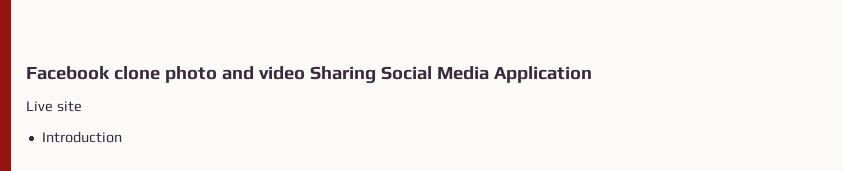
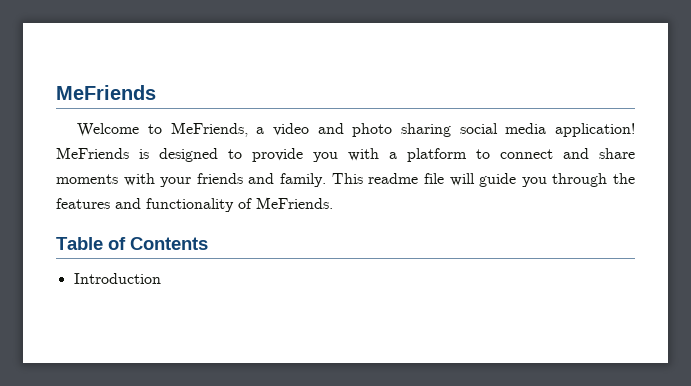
[26,66,592,84] [26,101,82,112] Facebook clone photo and video Sharing Social Media Application // Live site -> [56,85,156,100] [77,122,635,137] [56,147,635,162] [56,173,636,187] [56,197,333,212] [56,237,208,250] MeFriends // Welcome to MeFriends, a video and photo sharing social media application! MeFriends is designed to provide you with a platform to connect and share moments with your friends and family. This readme file will guide you through the features and functionality of MeFriends. // Table of Contents

